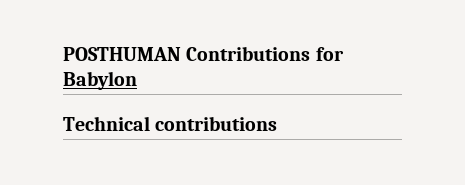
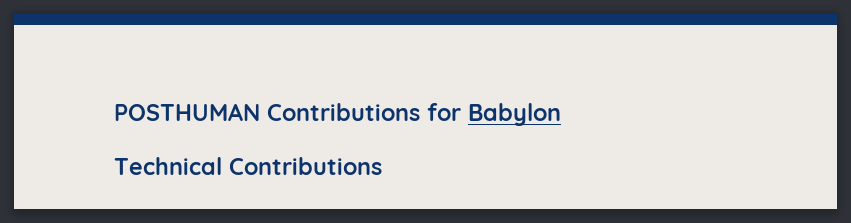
[155,116,278,131] contributions -> [229,157,382,175] Contributions

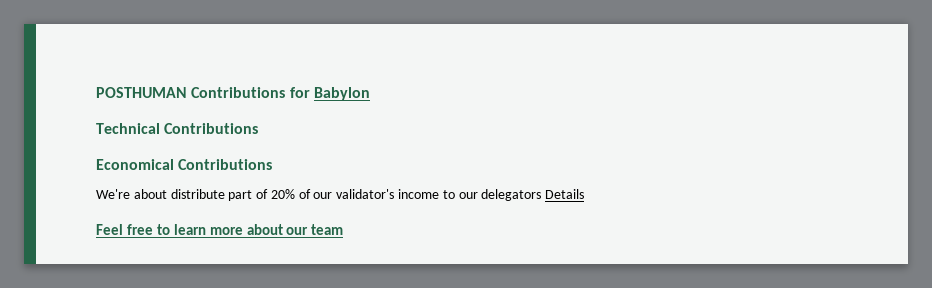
(382, 166) none -> [96,159,273,170] [96,189,585,201] [96,224,344,235] // Economical Contributions // We're about distribute part of 20% of our validator's income to our delegators Details // Feel free to learn more about our team

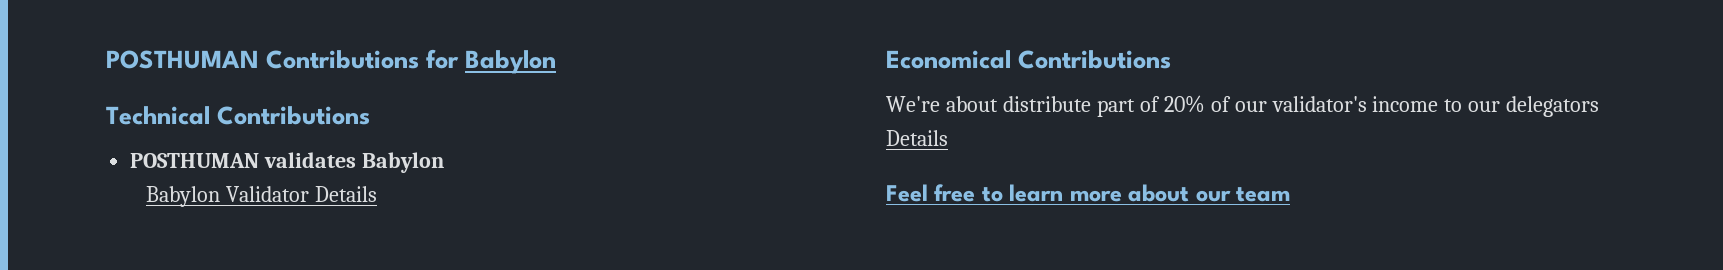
(259, 128) none -> [130,152,445,173] [145,186,377,207] // POSTHUMAN validates Babylon // Babylon Validator Details

